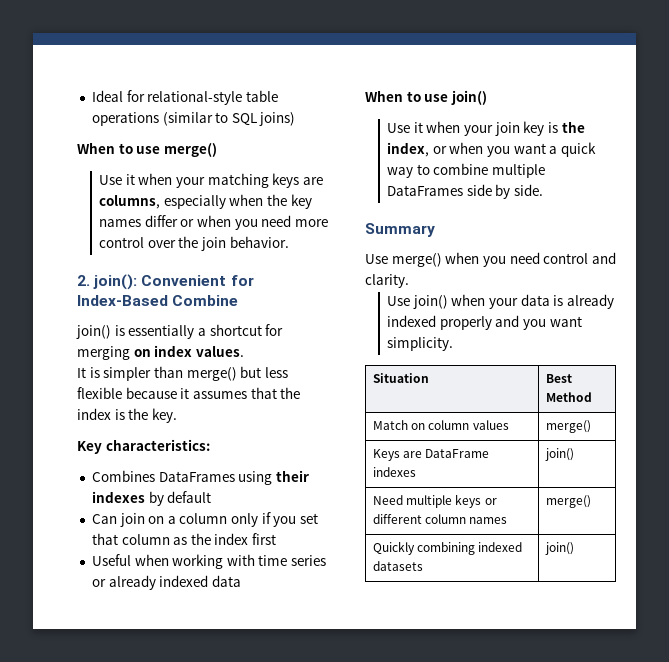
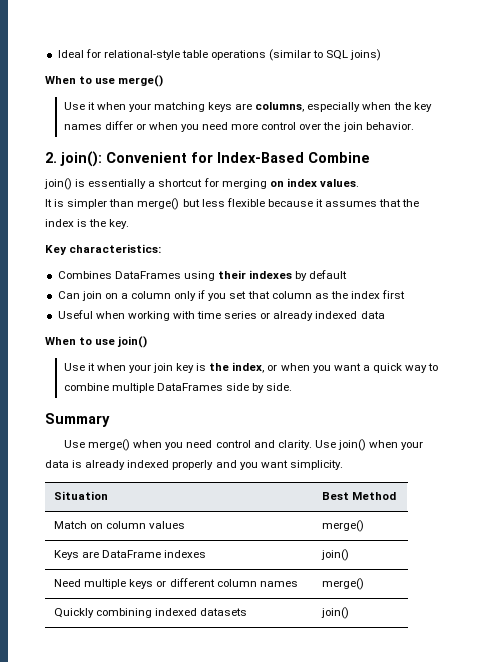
(409, 281) // -> (312, 445) none

